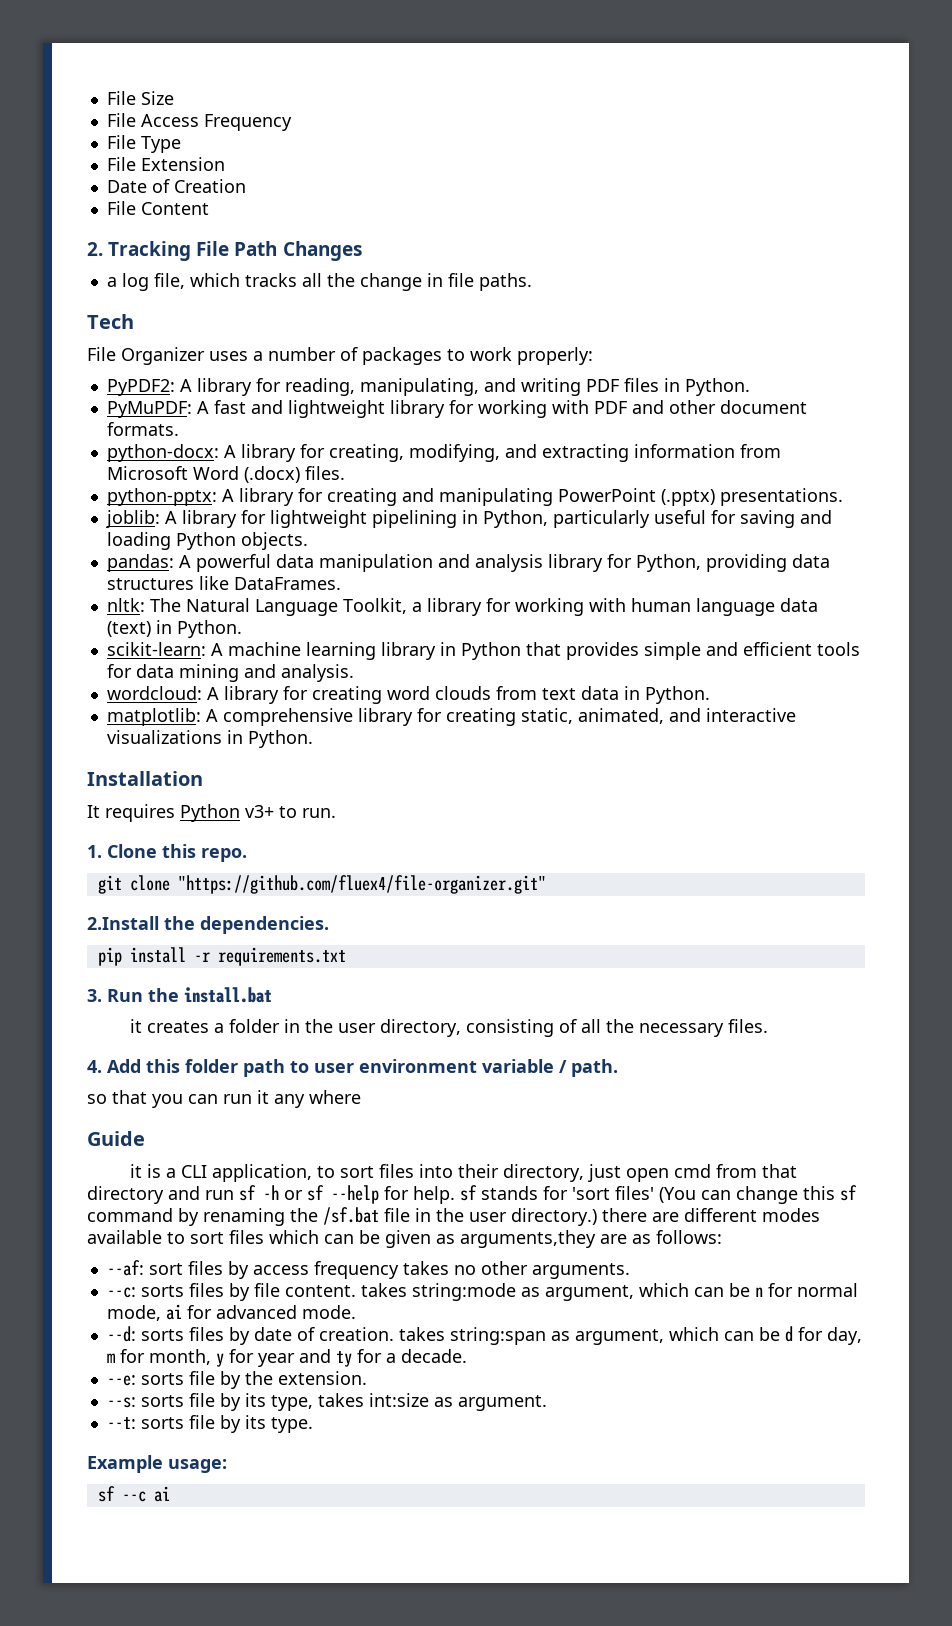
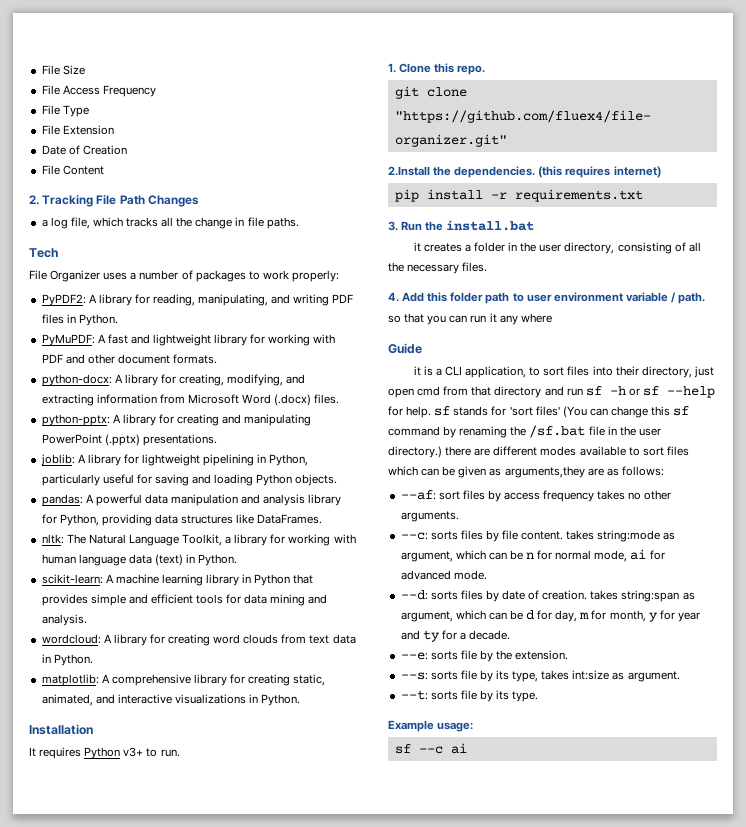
(329, 925) none -> [538,166,661,178] (this requires internet)

